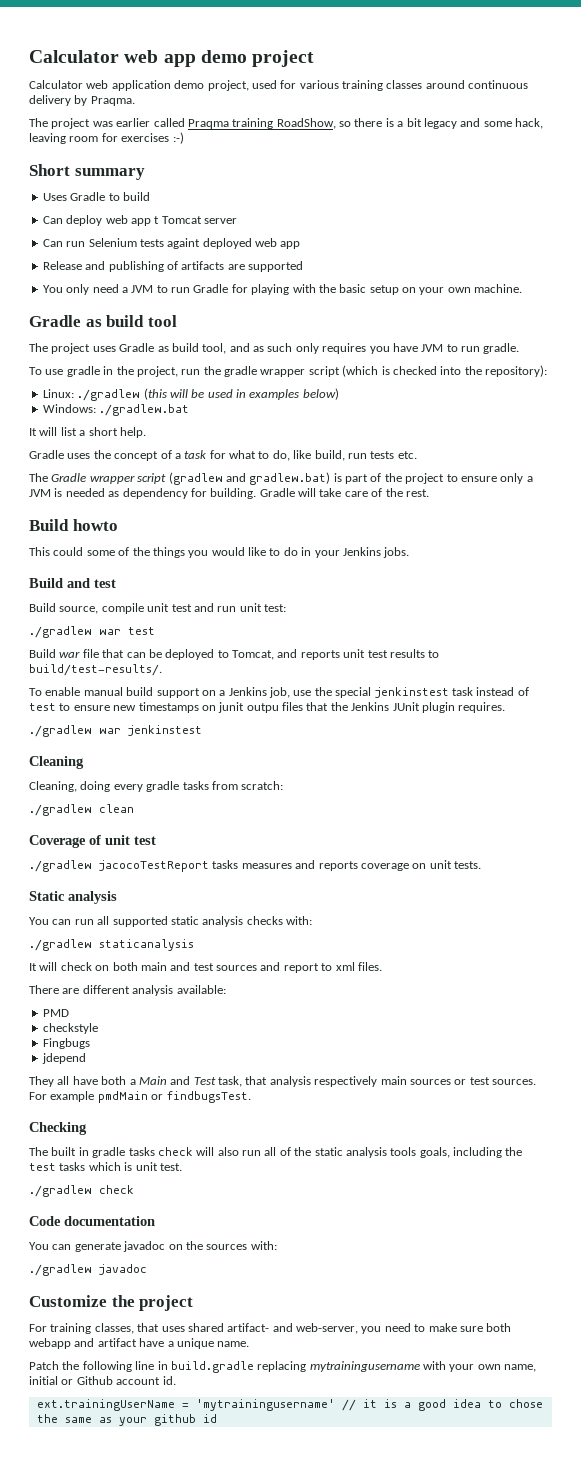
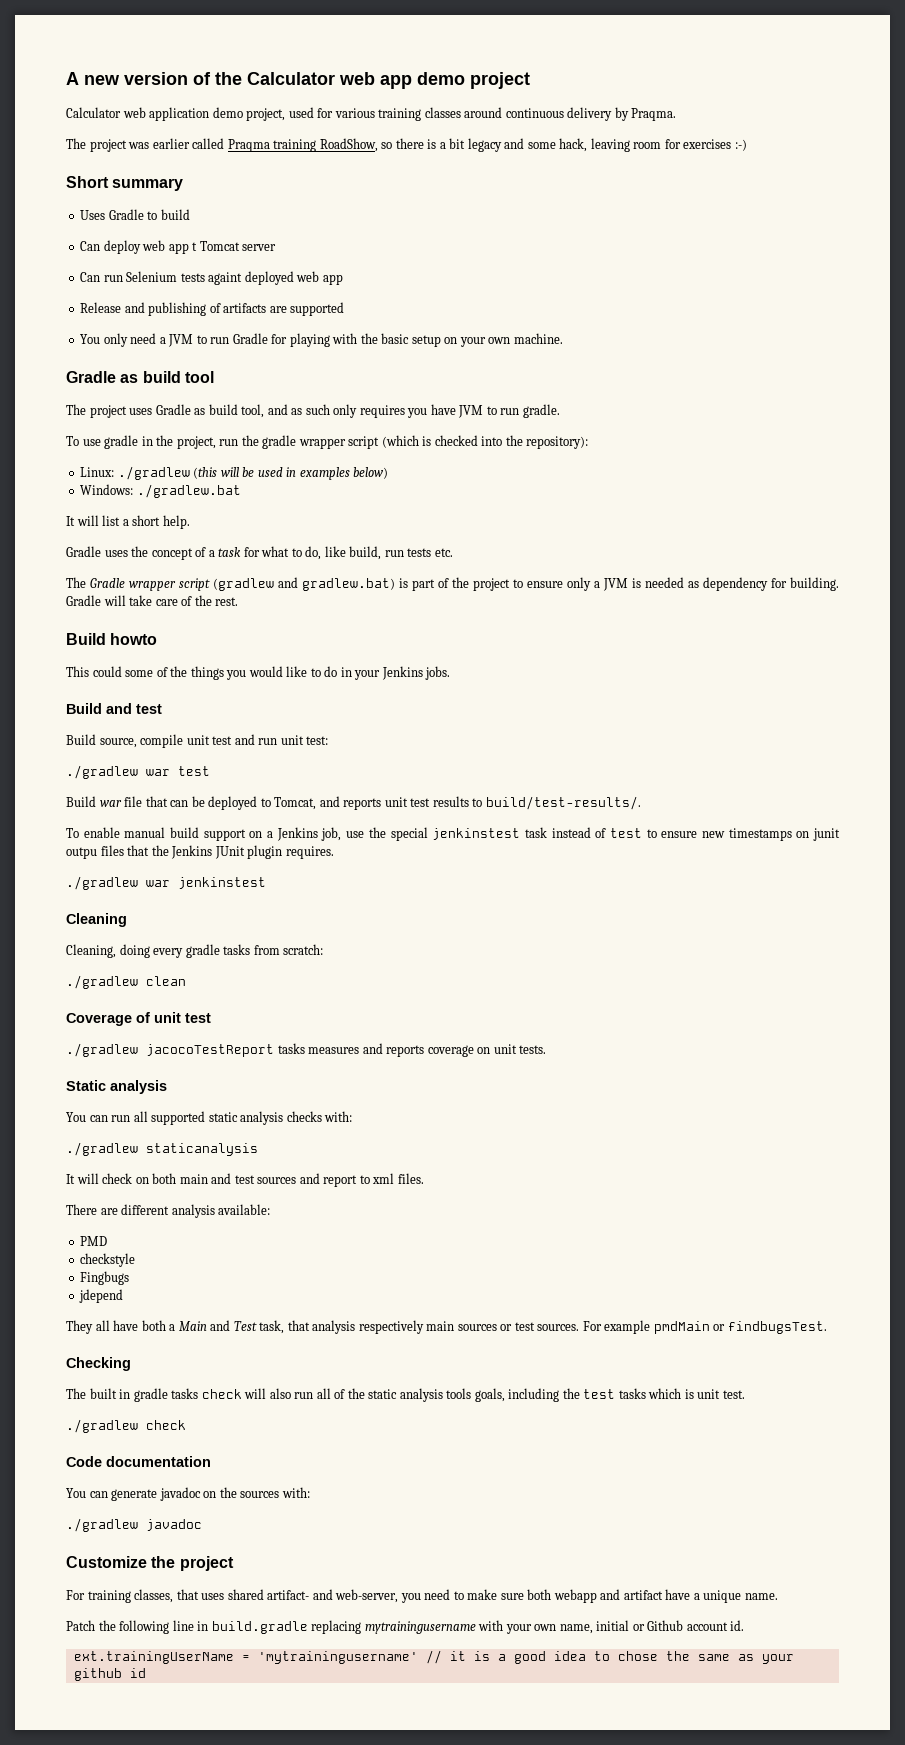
(29, 56) none -> [66,72,242,85] A new version of the

